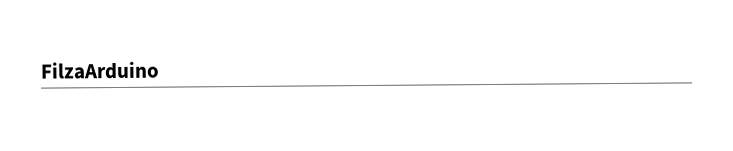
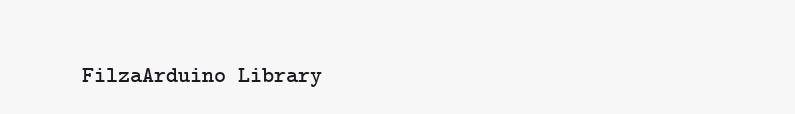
(160, 70) none -> [238,68,322,87] Library

